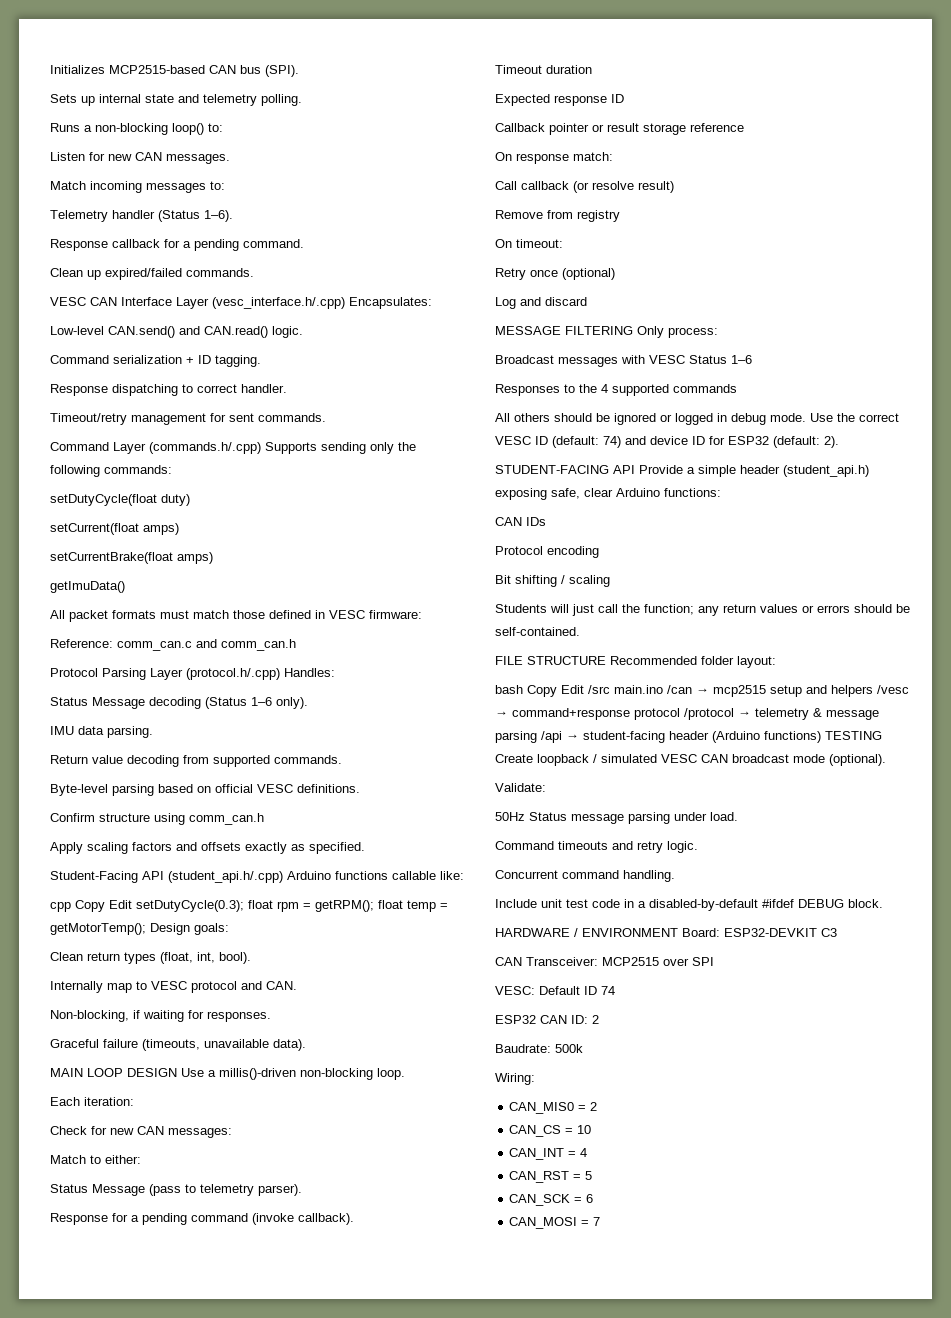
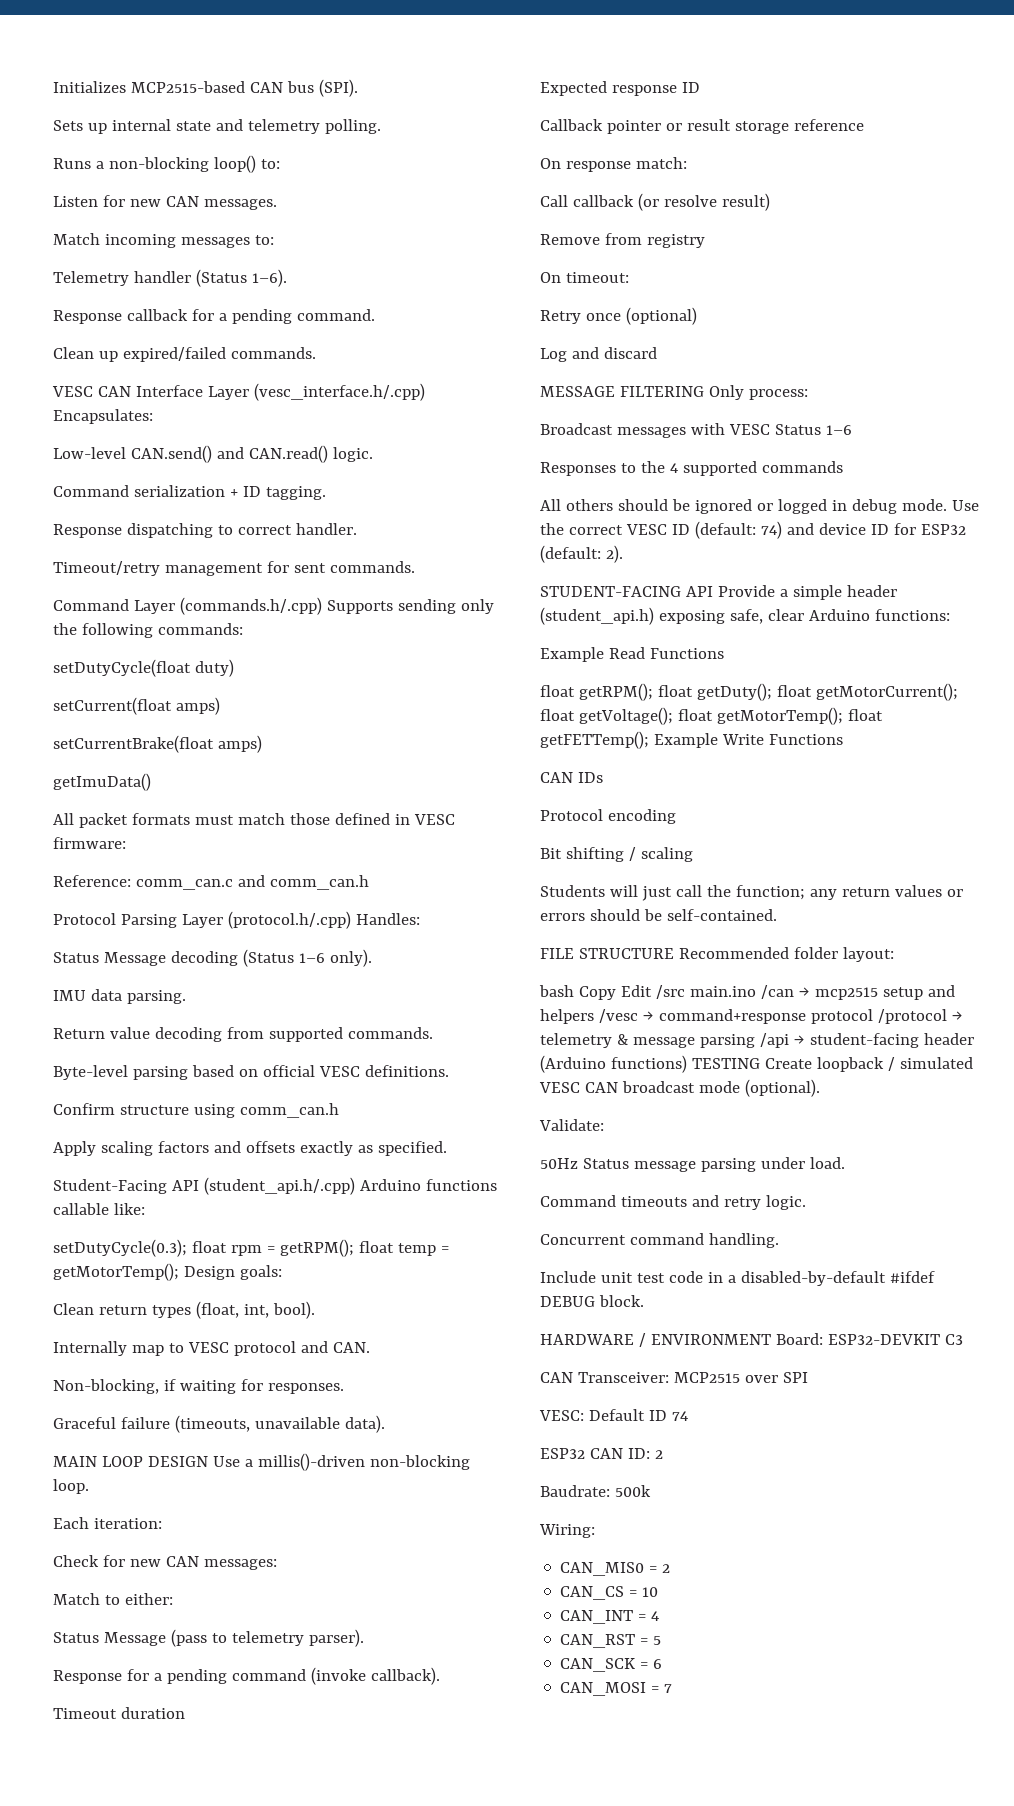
[50,900,132,912] cpp Copy Edit -> (145, 1209) none
(721, 492) none -> [540,647,724,662] [540,683,958,701] [540,707,883,725] [540,731,843,749] // Example Read Functions // float getRPM(); float getDuty(); float getMotorCurrent(); float getVoltage(); float getMotorTemp(); float getFETTemp(); Example Write Functions

